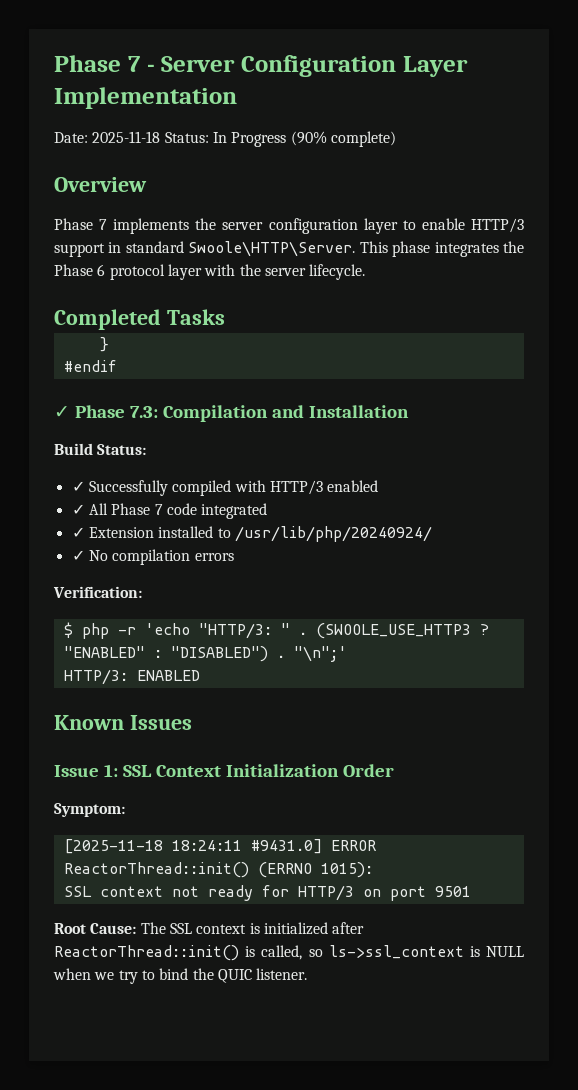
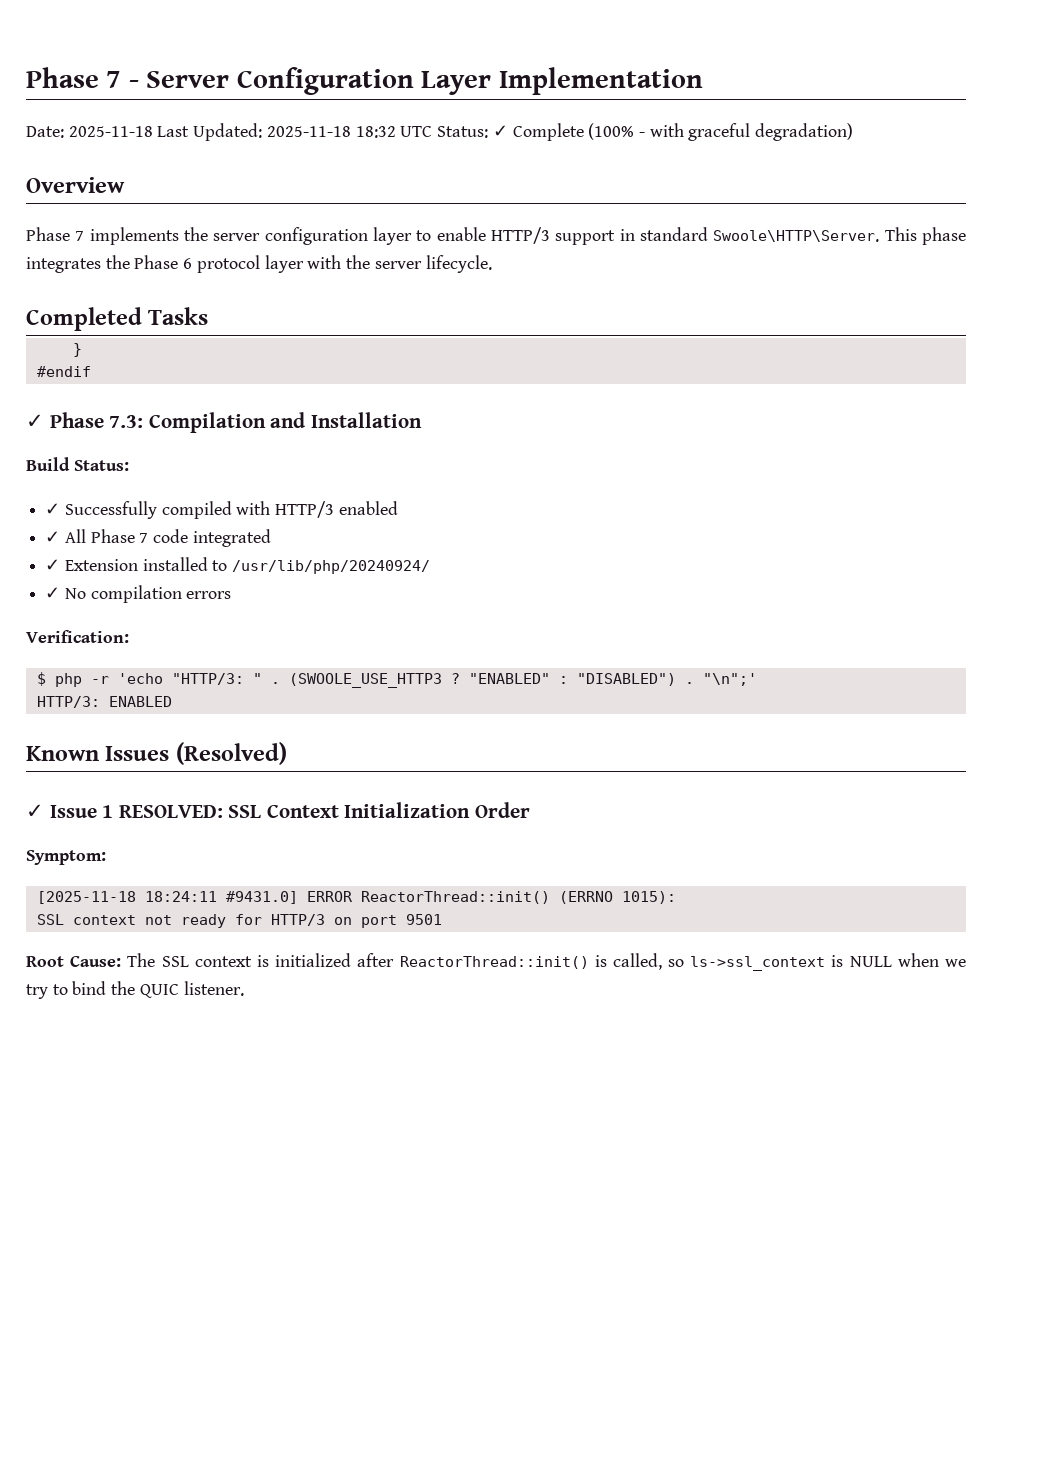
[164,131,396,147] Status: In Progress (90% complete) -> [157,123,854,141] Last Updated: 2025-11-18 18:32 UTC Status: ✓ Complete (100% - with graceful degradation)
[54,764,118,777] // Issue 1: -> [175,742,287,765] [26,804,223,818] (Resolved) // ✓ Issue 1 RESOLVED:

